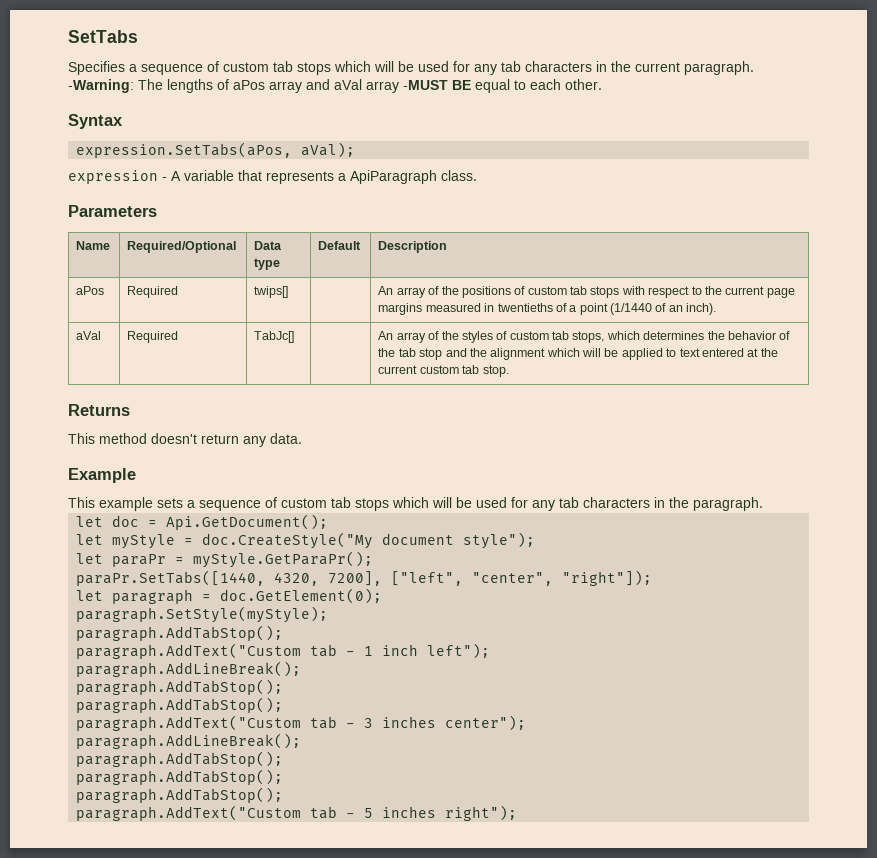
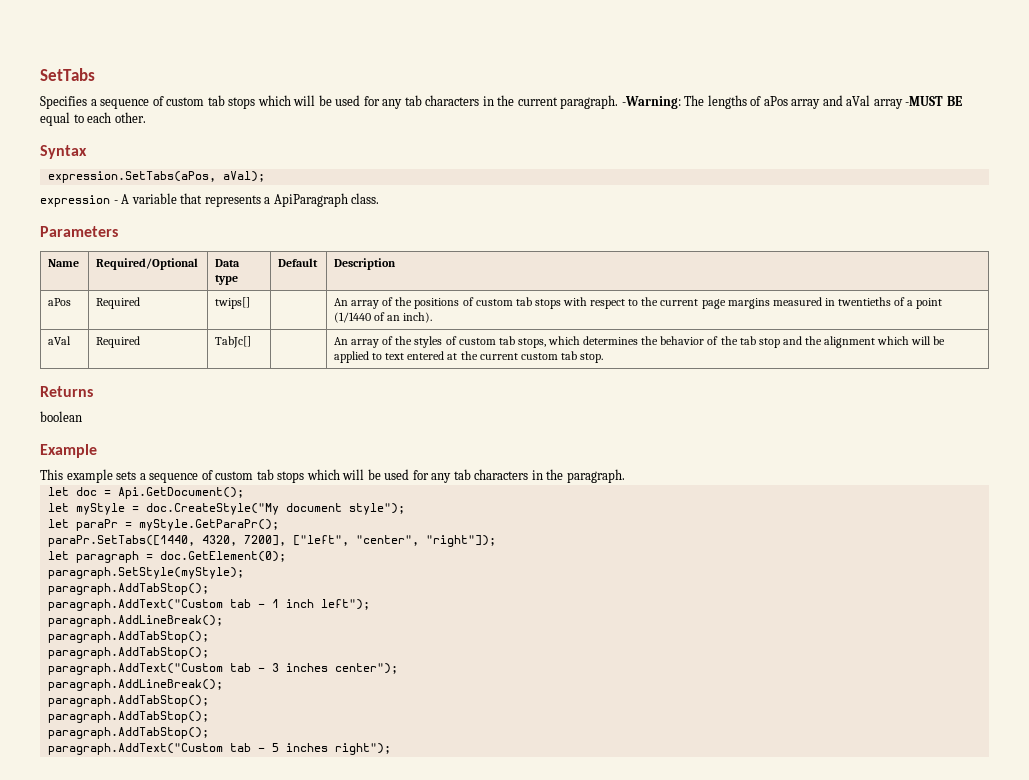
[68,433,302,447] This method doesn't return any data. -> [40,411,82,422] boolean

